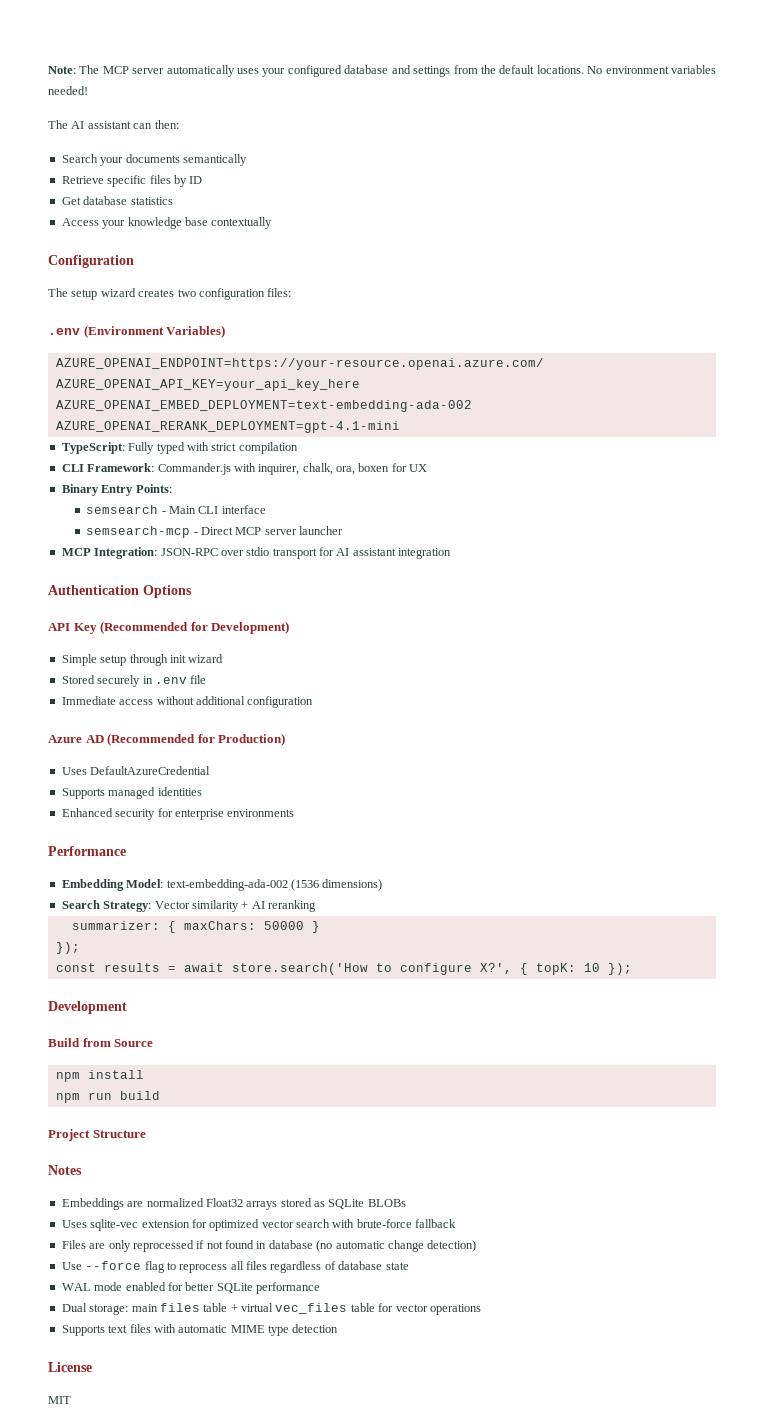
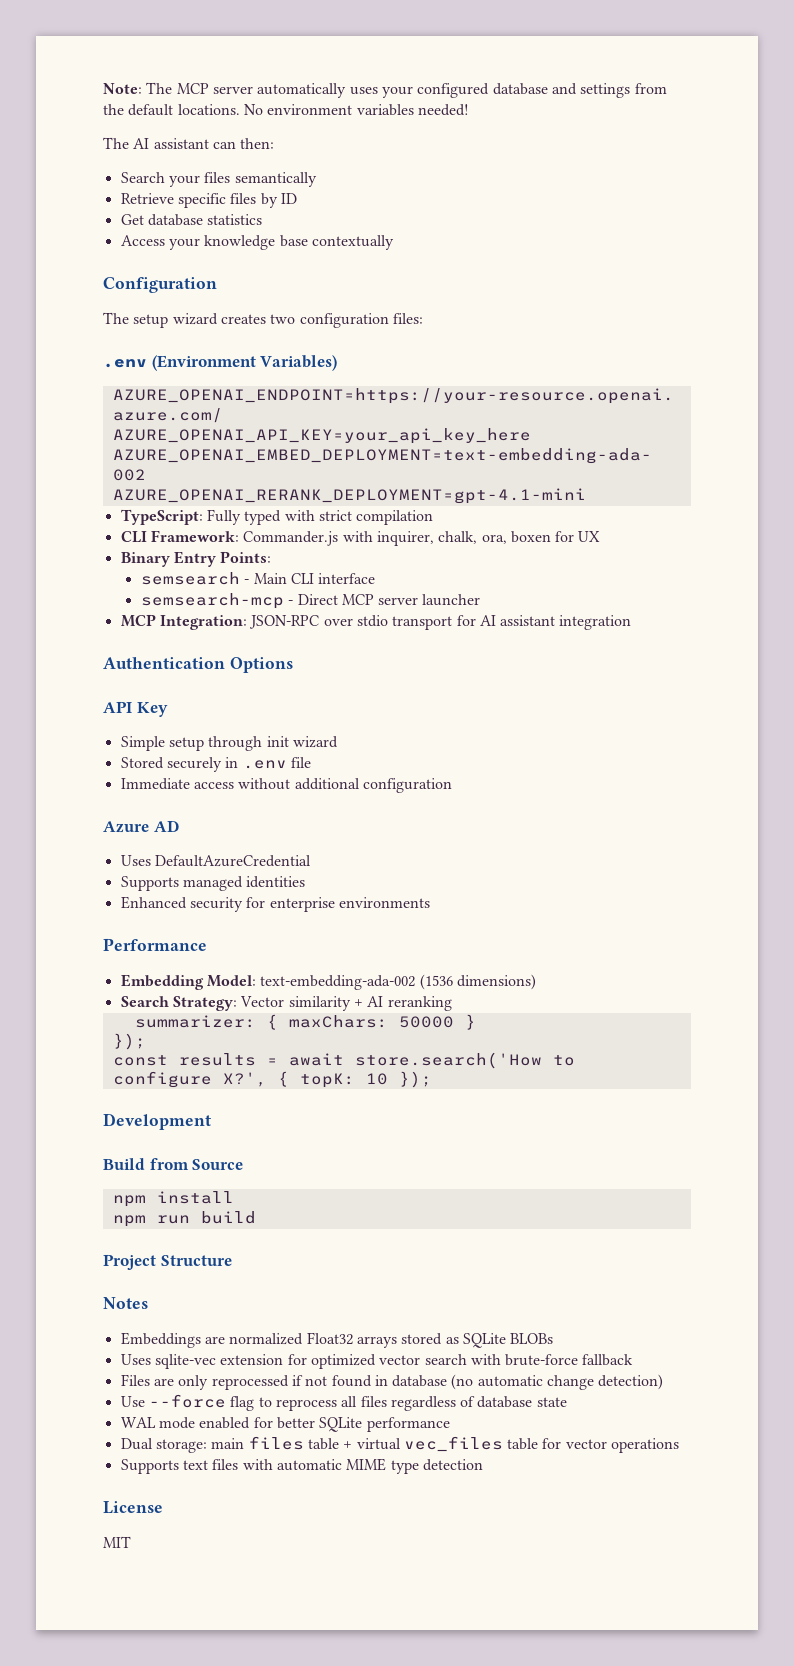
[125,154,180,163] documents -> [204,172,231,183] files
[100,621,290,634] (Recommended for Development) -> (168, 709) none
[107,733,286,746] (Recommended for Production) -> (179, 826) none

